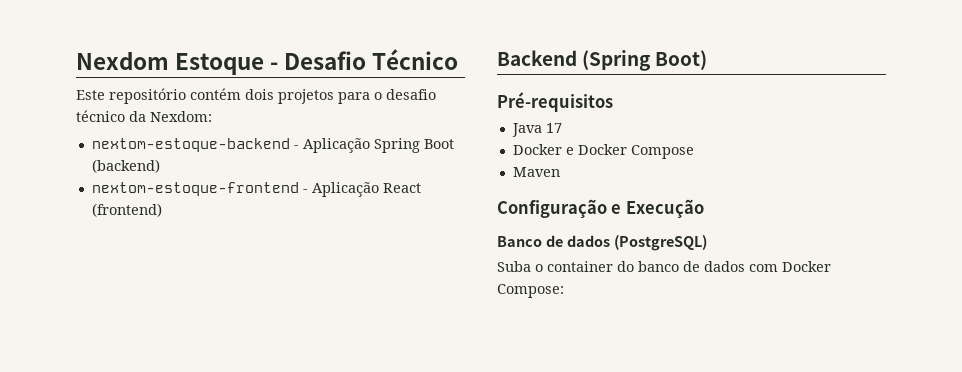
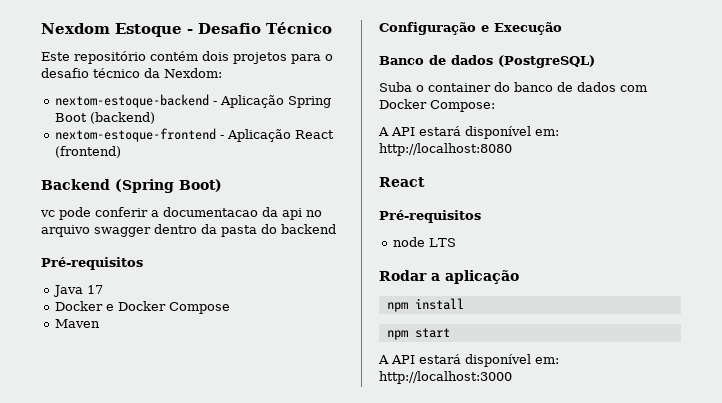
(708, 60) none -> [40,207,322,220] [41,224,336,237] // vc pode conferir a documentacao da api no arquivo swagger dentro da pasta do backend
(564, 291) none -> [378,126,559,139] [379,143,512,156] [379,177,425,187] [379,210,481,223] [392,237,456,247] [379,270,519,284] [386,298,464,312] [386,328,450,340] [378,354,559,367] [379,371,512,384] // A API estará disponível em: http://localhost:8080 // React // Pré-requisitos // node LTS // Rodar a aplicação // npm install // npm start // A API estará disponível em: http://localhost:3000

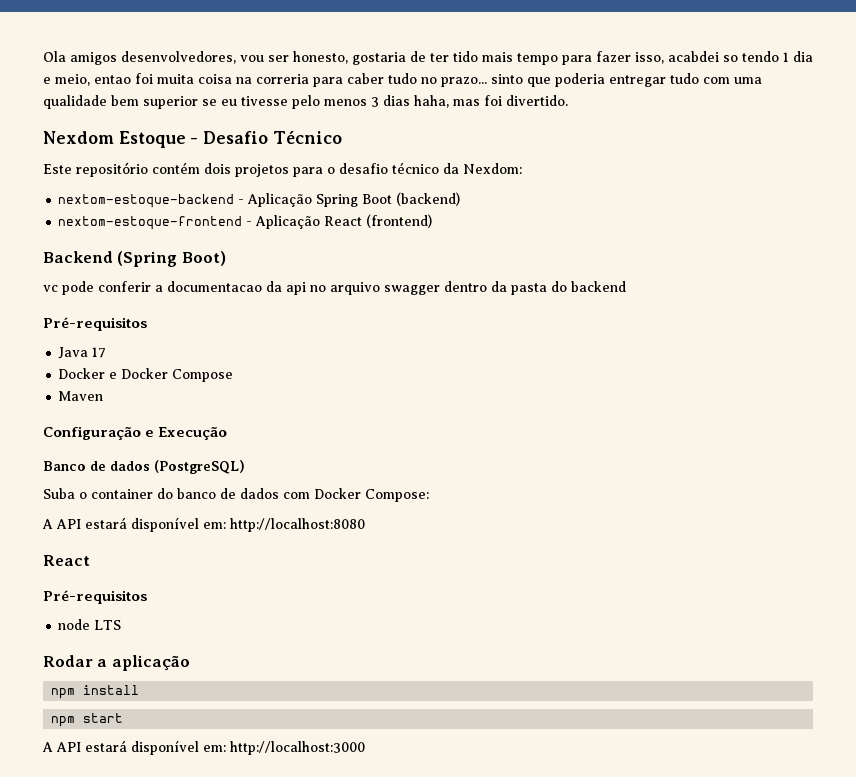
(41, 28) none -> [43,51,813,65] [43,73,762,87] [43,95,568,109] Ola amigos desenvolvedores, vou ser honesto, gostaria de ter tido mais tempo para fazer isso, acabdei so tendo 1 dia e meio, entao foi muita coisa na correria para caber tudo no prazo... sinto que poderia entregar tudo com uma qualidade bem superior se eu tivesse pelo menos 3 dias haha, mas foi divertido. //

